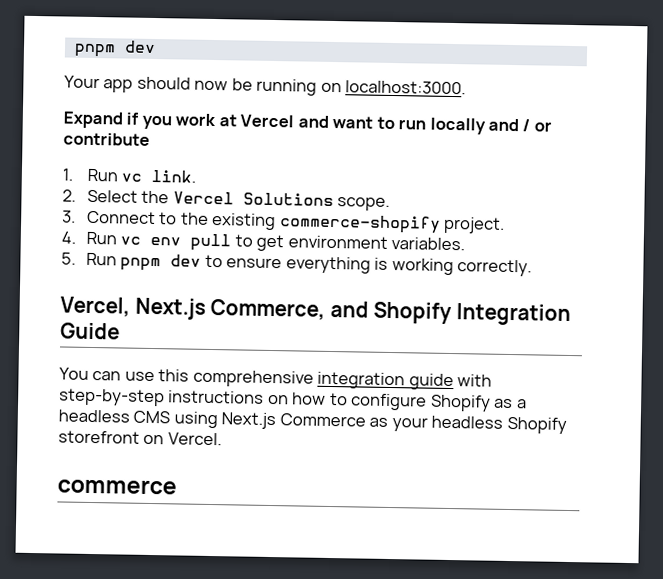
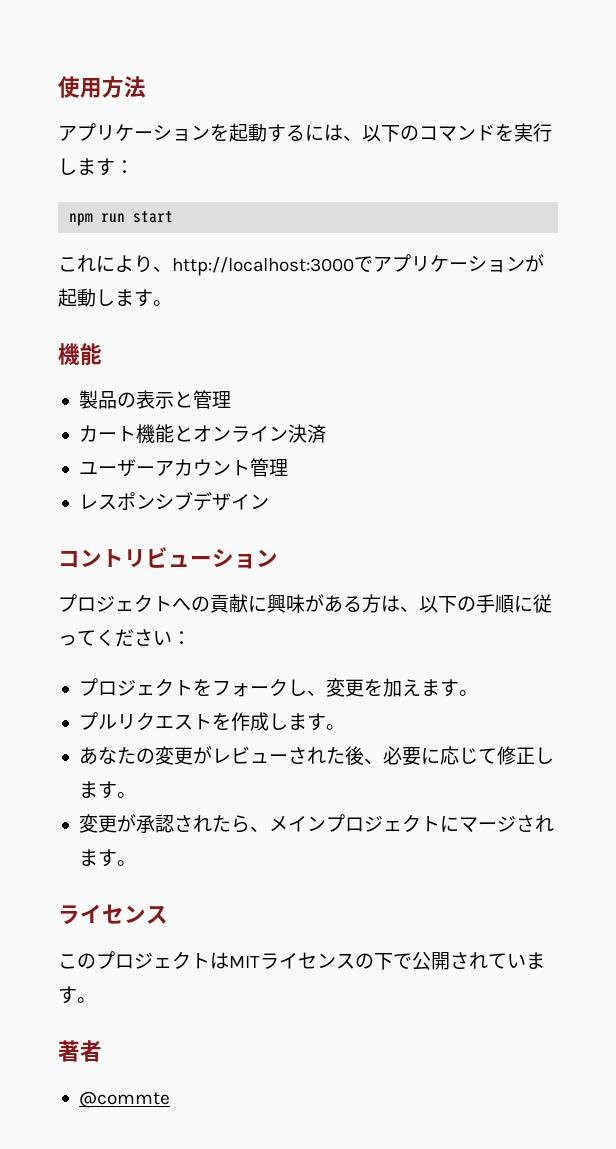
[73,40,156,58] [64,75,467,96] [63,111,552,135] [63,132,150,146] [62,168,197,183] [62,189,391,211] [62,210,506,234] [61,231,466,252] [61,252,533,277] [60,296,571,327] [60,322,120,340] [59,367,493,391] [59,388,527,412] [58,409,567,434] [58,430,222,446] [57,478,177,495] pnpm dev // Your app should now be running on localhost:3000. // Expand if you work at Vercel and want to run locally and / or contribute // 1. Run vc link. // 2. Select the Vercel Solutions scope. // 3. Connect to the existing commerce-shopify project. // 4. Run vc env pull to get environment variables. // 5. Run pnpm dev to ensure everything is working correctly. // Vercel, Next.js Commerce, and Shopify Integration Guide // You can use this comprehensive integration guide with step-by-step instructions on how to configure Shopify as a headless CMS using Next.js Commerce as your headless Shopify storefront on Vercel. // commerce -> [58,76,146,98] [58,123,552,142] [58,158,134,176] [69,211,174,226] [58,254,544,276] [58,288,172,307] [58,343,102,365] [78,390,231,409] [78,424,326,443] [78,458,288,477] [78,491,269,511] [58,547,278,569] [58,594,552,613] [58,629,191,647] [78,678,478,697] [78,712,345,731] [78,746,554,766] [78,781,136,799] [78,814,554,833] [78,849,136,867] [58,904,168,925] [58,951,545,970] [58,986,96,1004] [58,1040,102,1062] [78,1091,170,1108] 使用方法 // アプリケーションを起動するには、以下のコマンドを実行します： // npm run start // これにより、http://localhost:3000でアプリケーションが起動します。 // 機能 // 製品の表示と管理 // カート機能とオンライン決済 // ユーザーアカウント管理 // レスポンシブデザイン // コントリビューション // プロジェクトへの貢献に興味がある方は、以下の手順に従ってください： // プロジェクトをフォークし、変更を加えます。 // プルリクエストを作成します。 // あなたの変更がレビューされた後、必要に応じて修正します。 // 変更が承認されたら、メインプロジェクトにマージされます。 // ライセンス // このプロジェクトはMITライセンスの下で公開されています。 // 著者 // @commte

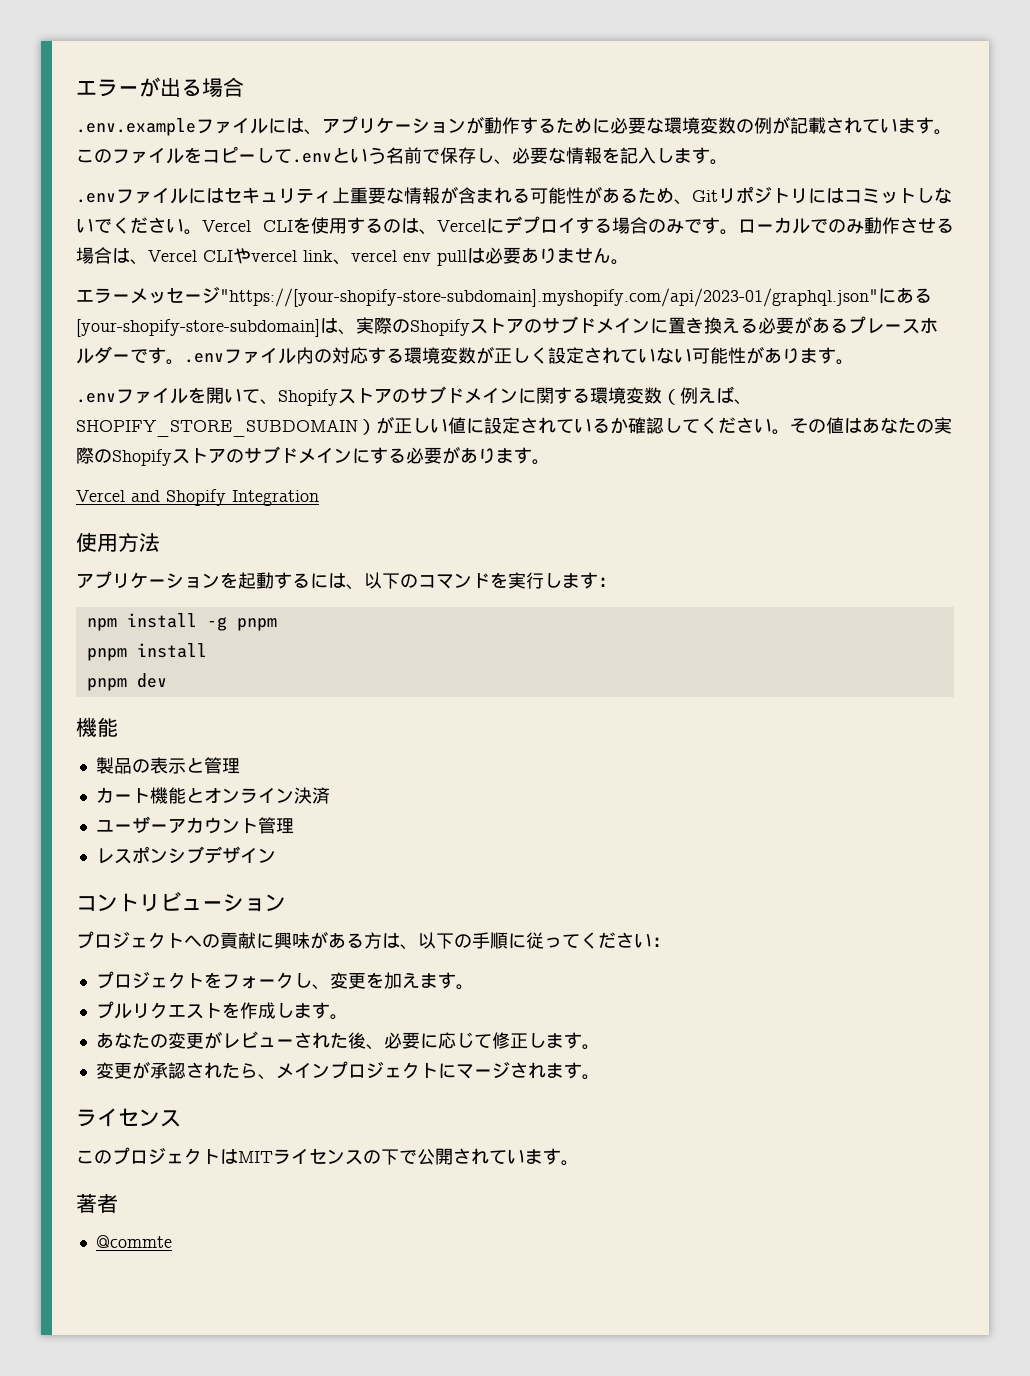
(58, 87) none -> [76,77,244,98] [76,116,952,136] [76,146,728,165] [76,186,952,205] [76,216,954,235] [76,247,629,266] [76,287,932,307] [76,316,938,337] [76,346,854,365] [76,386,752,406] [76,416,952,437] [76,446,550,466] [76,489,319,506] エラーが出る場合 // .env.exampleファイルには、アプリケーションが動作するために必要な環境変数の例が記載されています。このファイルをコピーして.envという名前で保存し、必要な情報を記入します。 // .envファイルにはセキュリティ上重要な情報が含まれる可能性があるため、Gitリポジトリにはコミットしないでください。Vercel CLIを使用するのは、Vercelにデプロイする場合のみです。ローカルでのみ動作させる場合は、Vercel CLIやvercel link、vercel env pullは必要ありません。 // エラーメッセージ"https://[your-shopify-store-subdomain].myshopify.com/api/2023-01/graphql.json"にある[your-shopify-store-subdomain]は、実際のShopifyストアのサブドメインに置き換える必要があるプレースホルダーです。.envファイル内の対応する環境変数が正しく設定されていない可能性があります。 // .envファイルを開いて、Shopifyストアのサブドメインに関する環境変数（例えば、SHOPIFY_STORE_SUBDOMAIN）が正しい値に設定されているか確認してください。その値はあなたの実際のShopifyストアのサブドメインにする必要があります。 // Vercel and Shopify Integration //
[101,211,174,223] [58,254,544,276] [58,288,172,307] run start // これにより、http://localhost:3000でアプリケーションが起動します。 -> [126,613,277,631] [86,643,207,661] [86,673,167,691] install -g pnpm // pnpm install // pnpm dev

